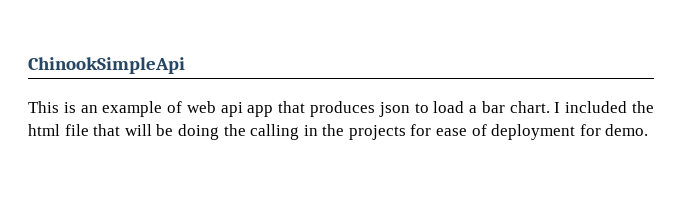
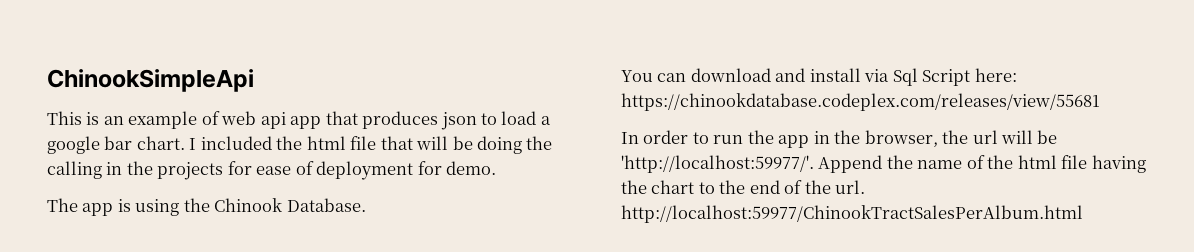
(478, 109) none -> [47,136,100,154] google
(649, 130) none -> [47,198,366,216] [621,68,1017,86] [621,93,1100,111] [621,130,1058,148] [621,155,1146,173] [621,180,866,194] [621,205,1083,223] // The app is using the Chinook Database. // You can download and install via Sql Script here: https://chinookdatabase.codeplex.com/releases/view/55681 // In order to run the app in the browser, the url will be 'http://localhost:59977/'. Append the name of the html file having the chart to the end of the url. http://localhost:59977/ChinookTractSalesPerAlbum.html

